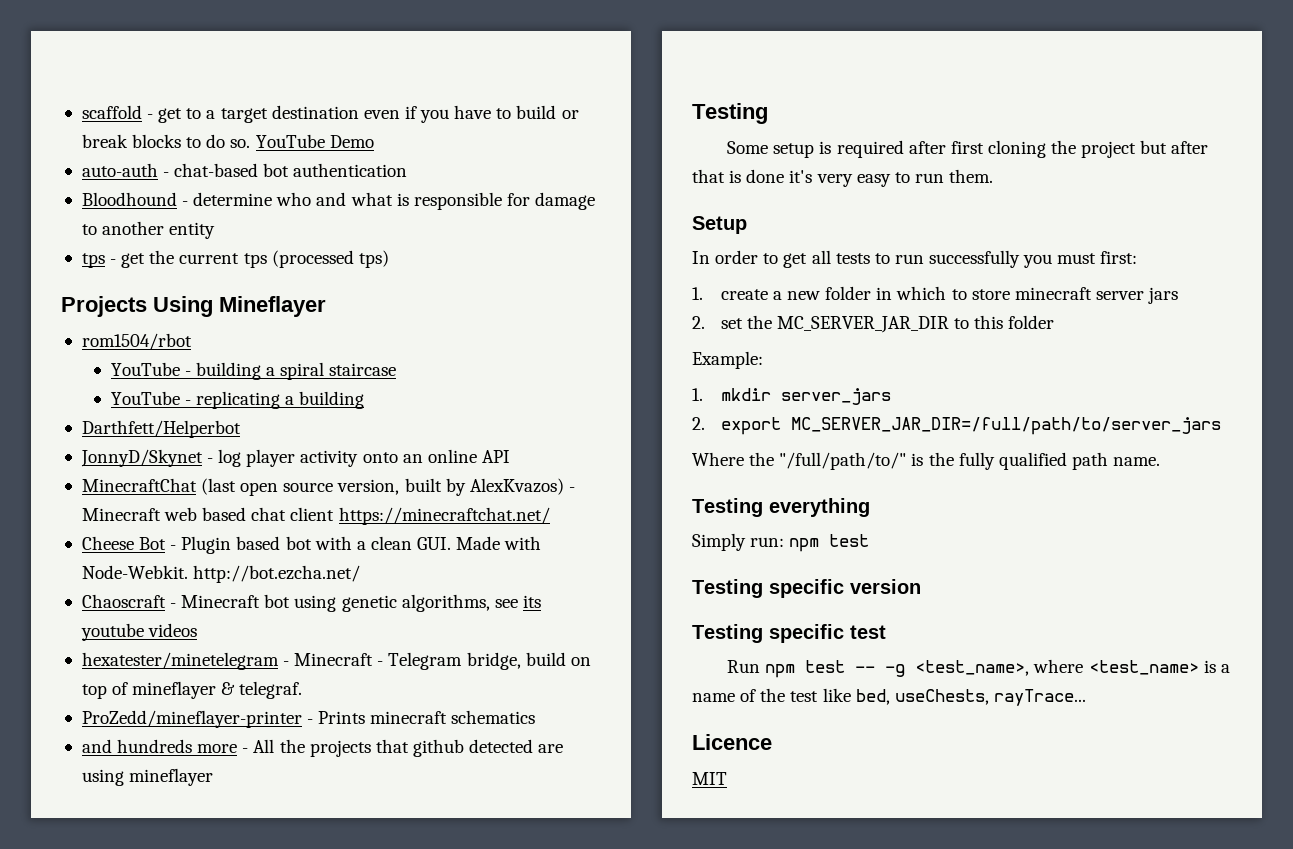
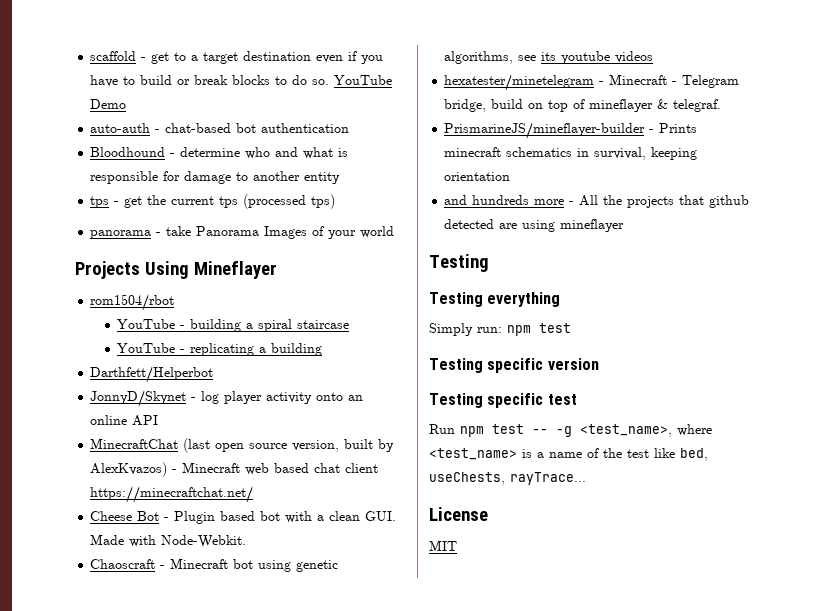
(389, 259) none -> [90,226,395,239] // panorama - take Panorama Images of your world
[193,565,361,583] http://bot.ezcha.net/ -> (247, 541) none
[81,710,302,728] ProZedd/mineflayer-printer -> [444,122,646,139] PrismarineJS/mineflayer-builder
(536, 717) none -> [577,147,698,160] [444,172,511,181] in survival, keeping orientation
[727,140,1209,158] [692,169,994,187] [692,216,747,234] [692,250,1138,268] [692,286,1179,304] [692,315,1055,333] [692,351,763,369] [692,388,891,405] [692,417,1221,435] [692,452,1161,470] // Some setup is required after first cloning the project but after that is done it's very easy to run them. // Setup // In order to get all tests to run successfully you must first: // 1. create a new folder in which to store minecraft server jars // 2. set the MC_SERVER_JAR_DIR to this folder // Example: // 1. mkdir server_jars // 2. export MC_SERVER_JAR_DIR=/full/path/to/server_jars // Where the "/full/path/to/" is the fully qualified path name. -> (489, 263) none
[692,734,772,750] Licence -> [429,507,488,521] License

